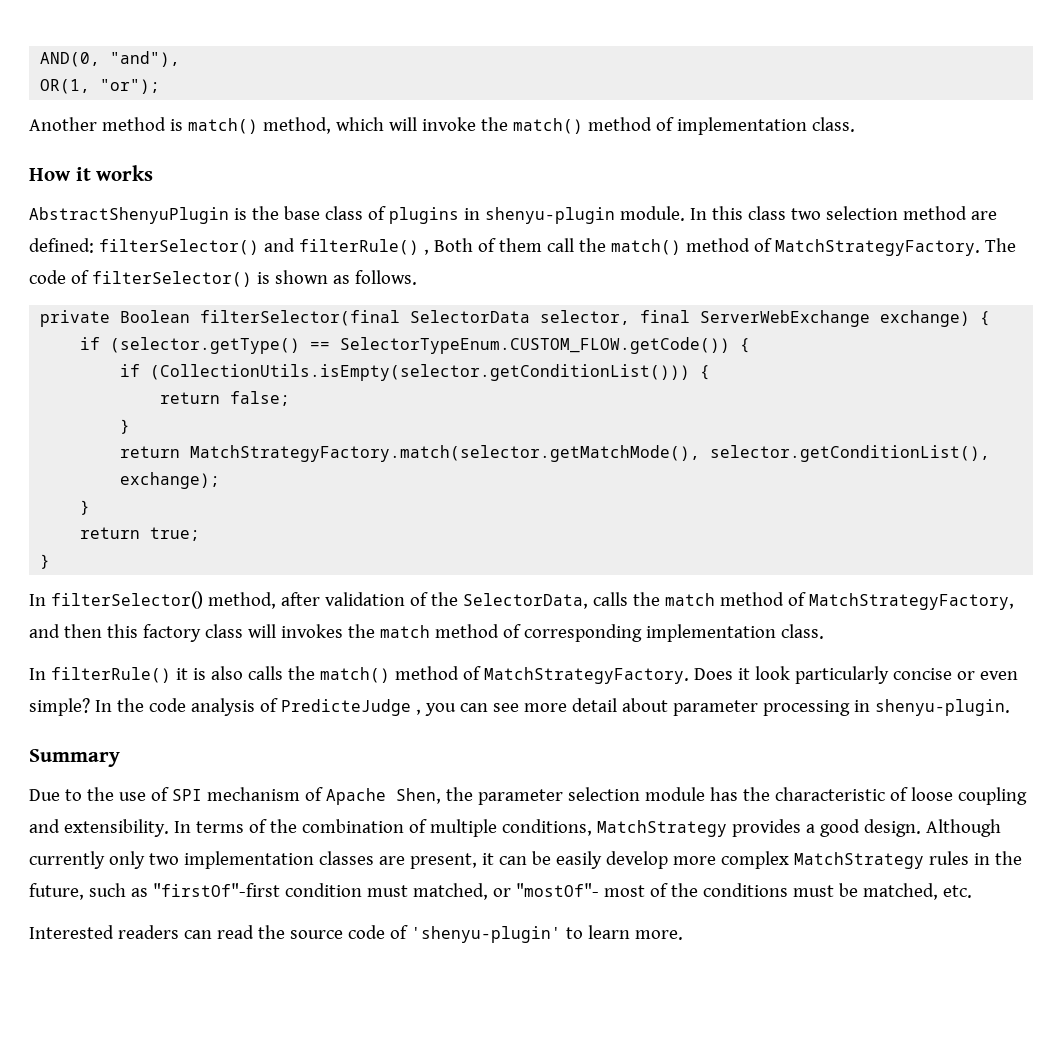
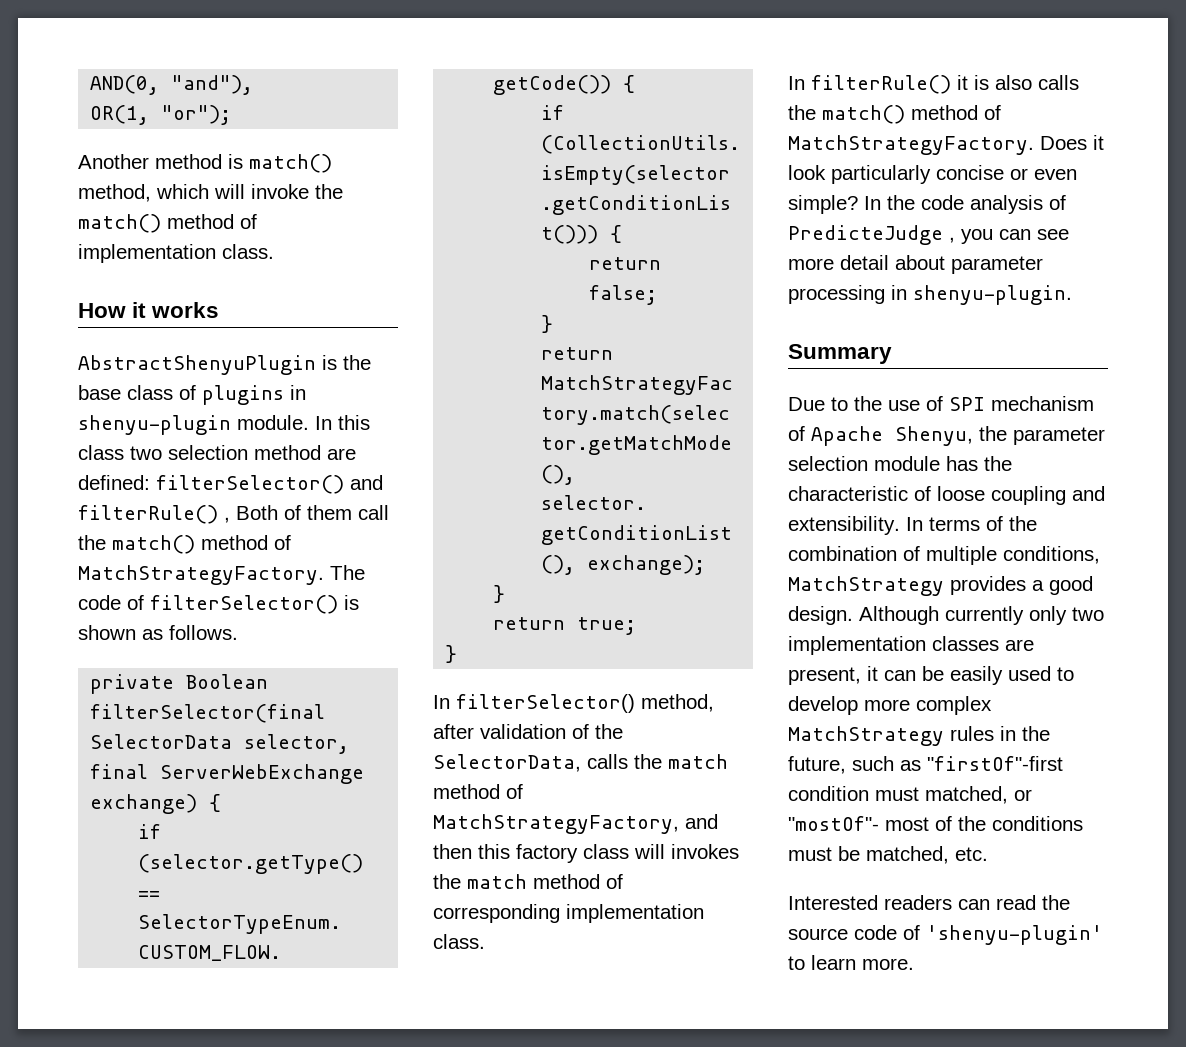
[395,788,441,804] Shen, -> [895,426,973,446] Shenyu,
(602, 860) none -> [1008,666,1074,681] used to

